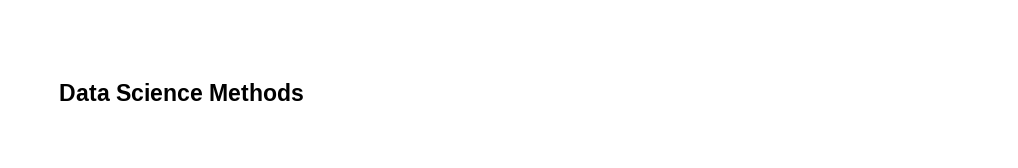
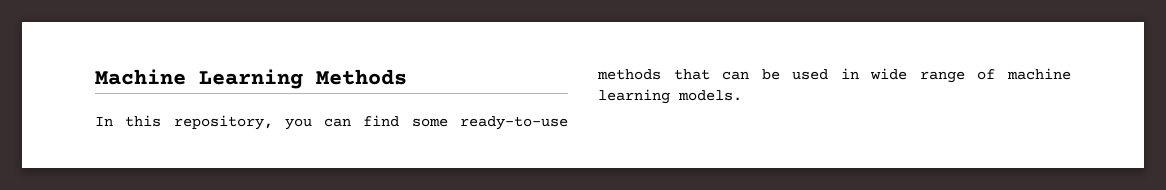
[59,83,204,101] Data Science -> [95,69,303,89] Machine Learning
(305, 92) none -> [95,115,568,130] [597,68,1071,83] [598,89,742,104] // In this repository, you can find some ready-to-use methods that can be used in wide range of machine learning models.

